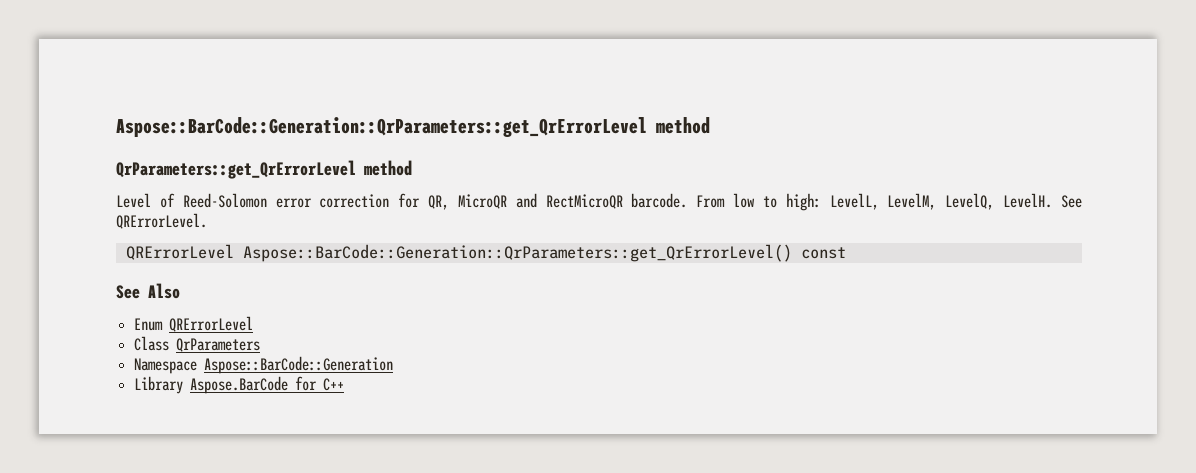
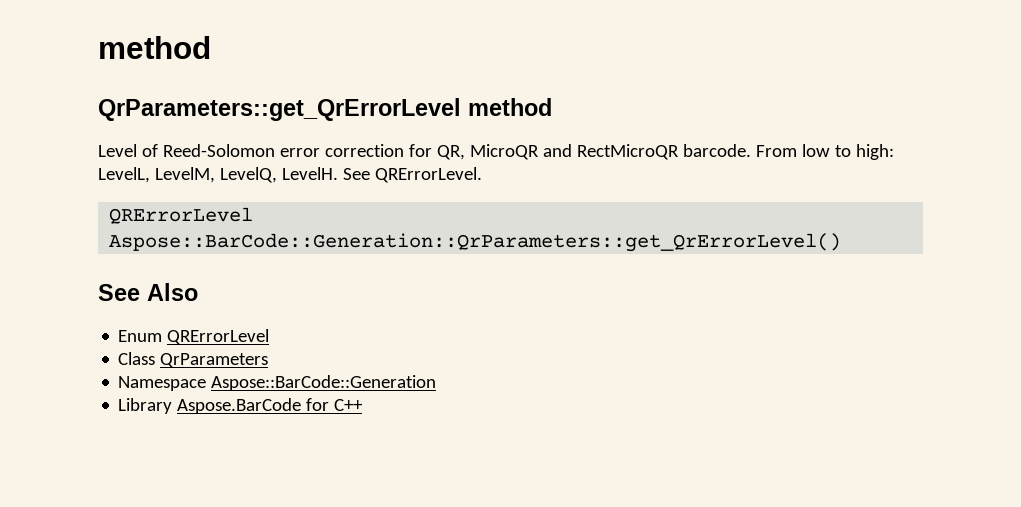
[116,117,647,137] Aspose::BarCode::Generation::QrParameters::get_QrErrorLevel -> (98, 47) none
[800,247,846,259] const -> (842, 242) none

